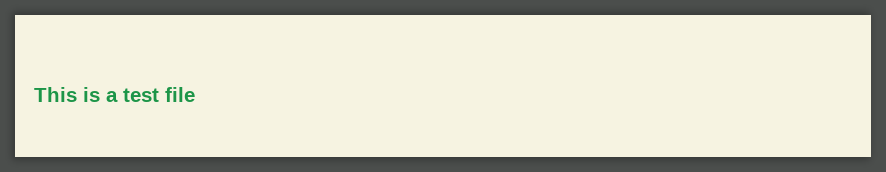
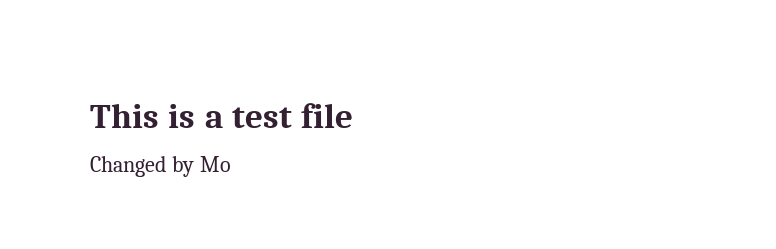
(195, 94) none -> [90,156,231,177] // Changed by Mo

